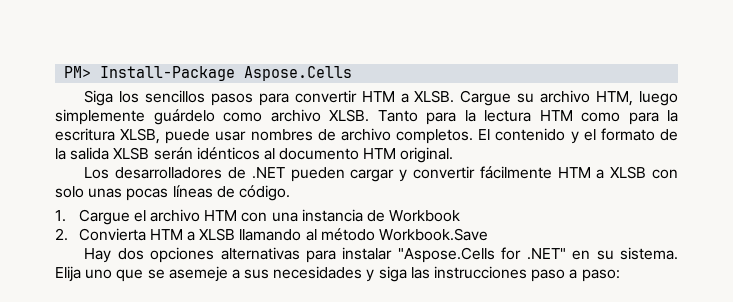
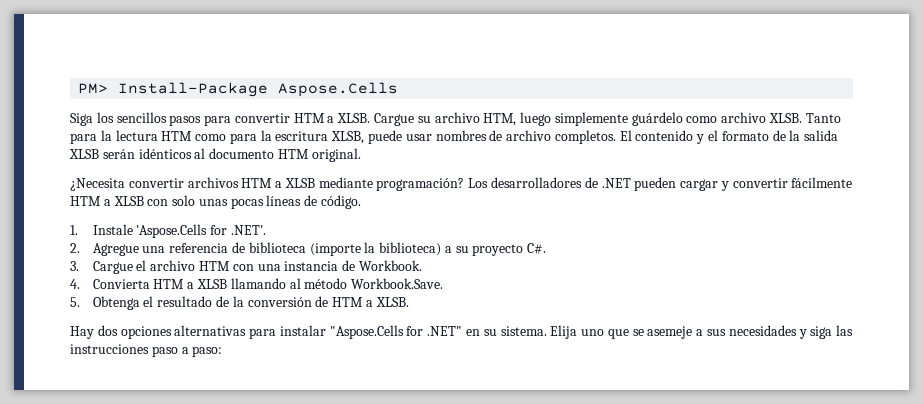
(454, 155) none -> [70,177,465,191] ¿Necesita convertir archivos HTM a XLSB mediante programación?
(66, 216) none -> [92,224,266,238] [70,242,547,256] [70,261,79,271] Instale 'Aspose.Cells for .NET'. // 2. Agregue una referencia de biblioteca (importe la biblioteca) a su proyecto C#. // 3.
[389,210,461,222] [55,228,68,241] Workbook // 2. -> [358,260,422,271] [70,279,80,289] Workbook. // 4.
[378,228,488,241] Workbook.Save -> [351,278,444,289] [70,296,409,310] Workbook.Save. // 5. Obtenga el resultado de la conversión de HTM a XLSB.

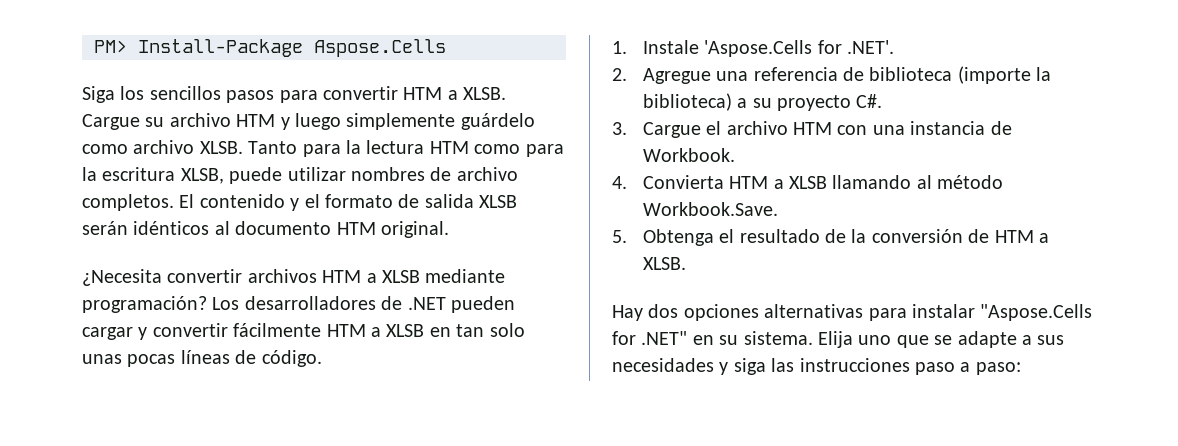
[483,113,517,126] HTM, -> [236,114,290,130] HTM y
[405,134,432,141] usar -> [287,167,346,181] utilizar
[789,130,801,141] la -> (420, 201) none
[147,199,169,206] con -> [429,324,485,337] en tan
[647,326,693,339] asemeje -> [957,331,1017,348] adapte

